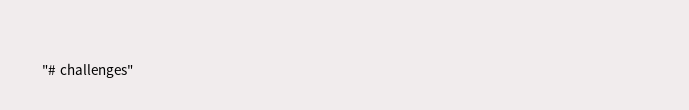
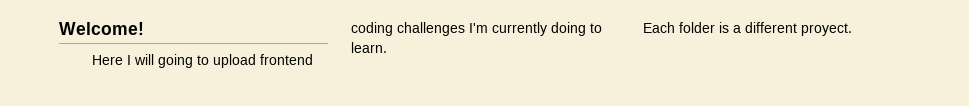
[42,63,133,78] "# challenges" -> [59,22,144,35] [92,54,314,68] [351,22,602,36] [351,42,387,53] [643,22,852,36] Welcome! // Here I will going to upload frontend coding challenges I'm currently doing to learn. // Each folder is a different proyect.

